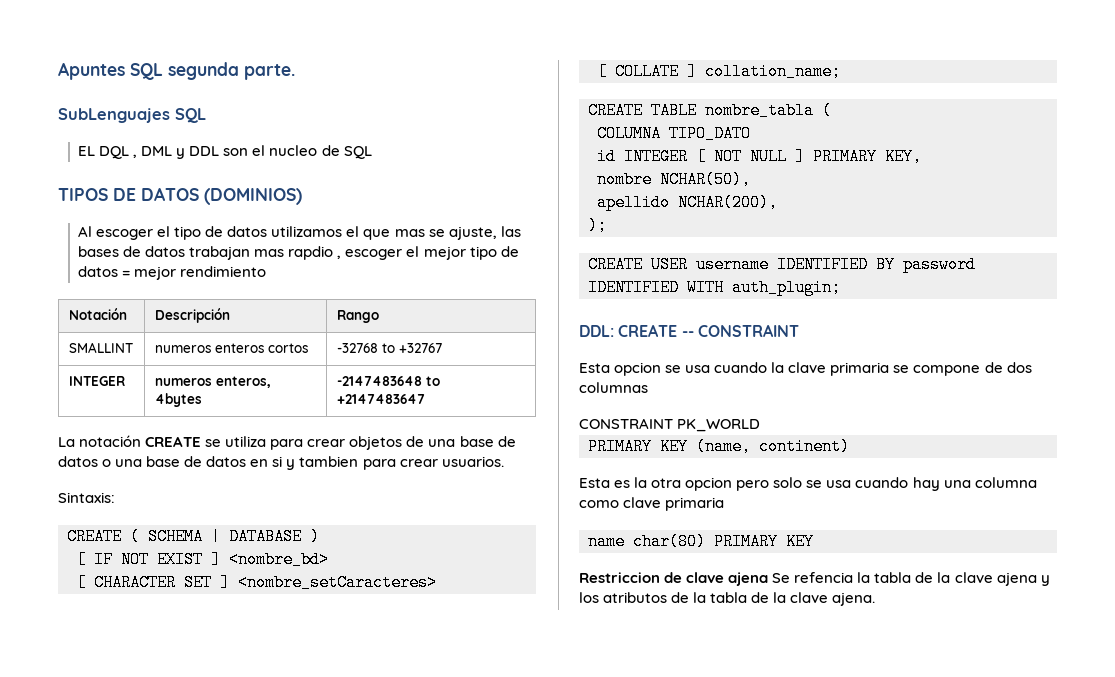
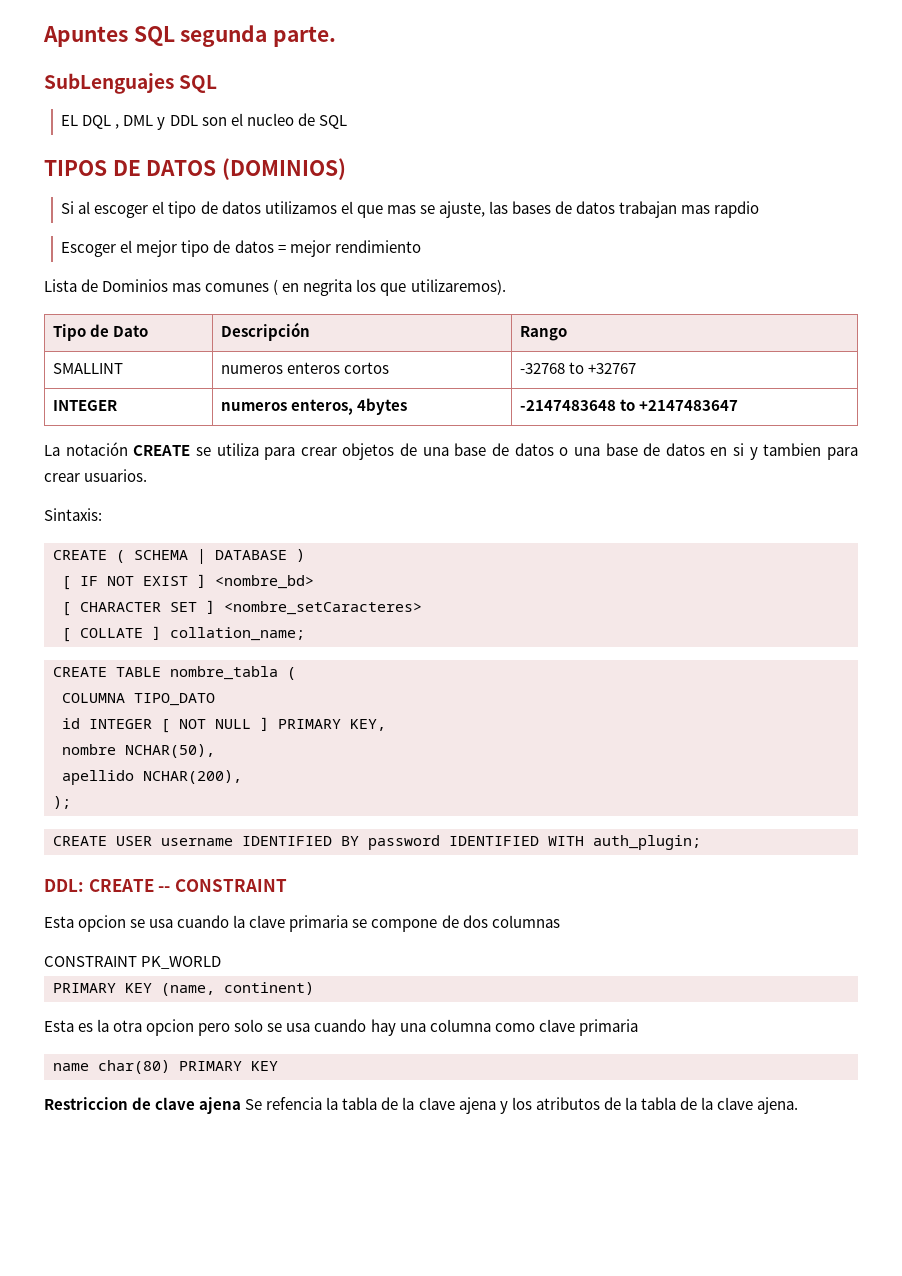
[78,226,93,237] Al -> [61,201,91,214] Si al
[337,249,403,260] , escoger -> [61,242,117,257] // Escoger
[68,308,127,320] // Notación -> [44,279,506,296] [52,324,149,341] // Lista de Dominios mas comunes ( en negrita los que utilizaremos). // Tipo de Dato

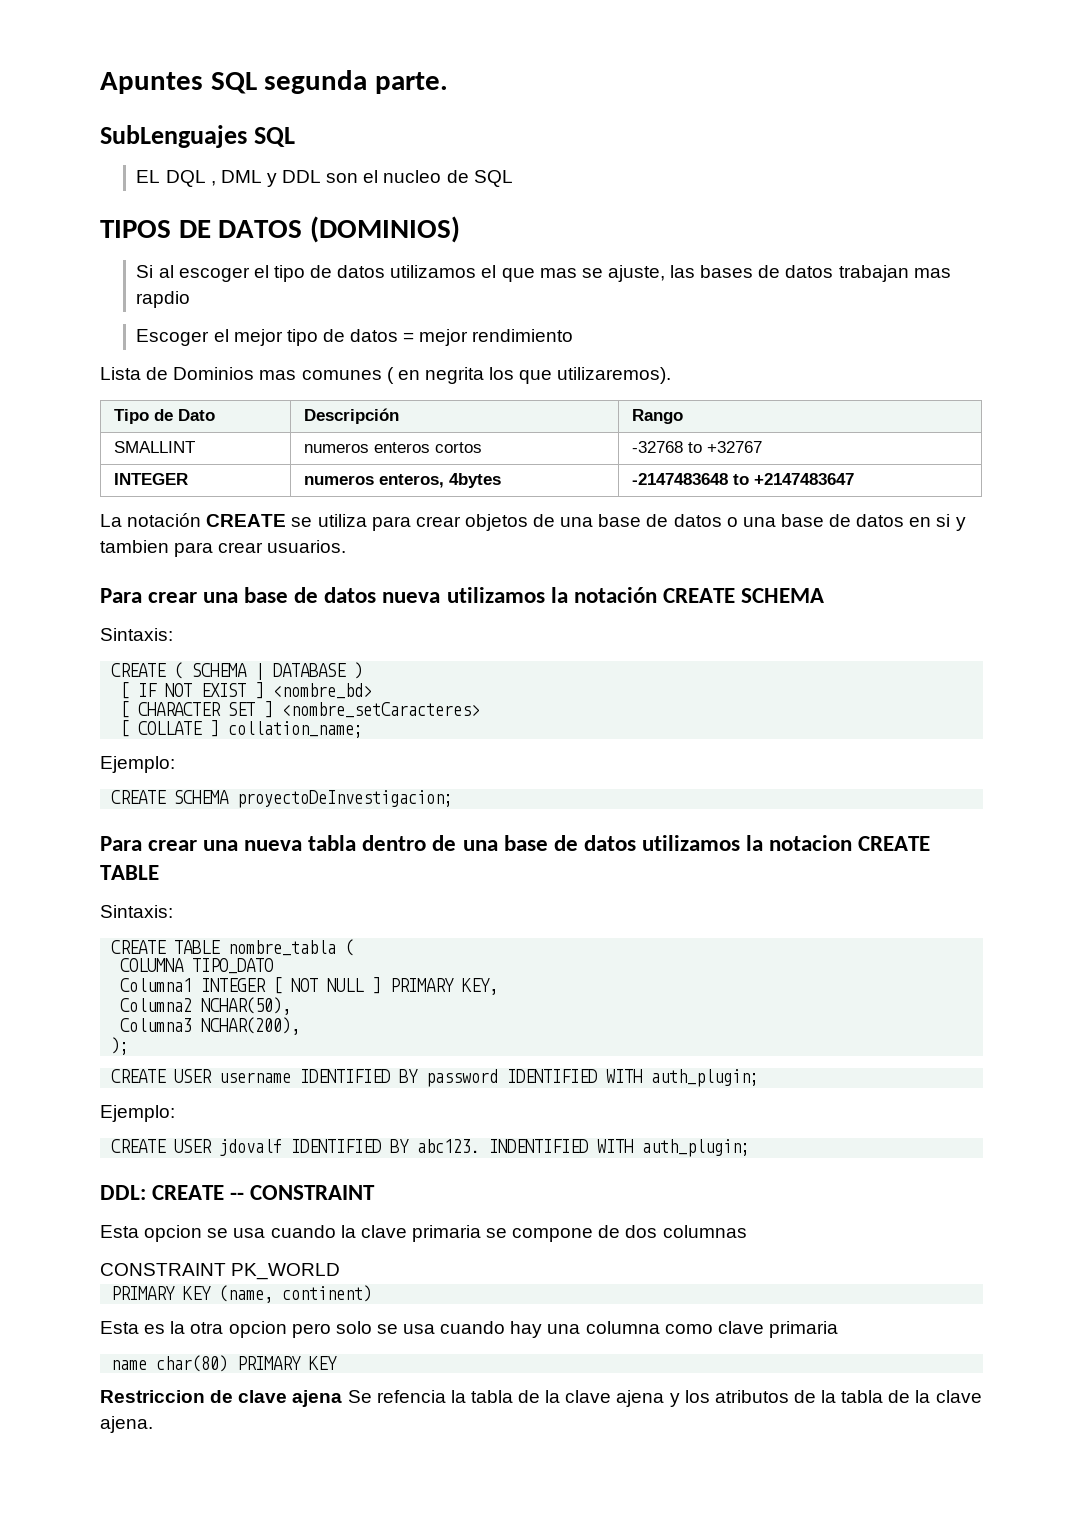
(148, 475) none -> [100,587,824,603] // Para crear una base de datos nueva utilizamos la notación CREATE SCHEMA
(305, 634) none -> [100,756,175,773] [111,790,454,808] [100,835,931,851] [100,865,159,880] [100,905,173,918] // Ejemplo: // CREATE SCHEMA proyectoDeInvestigacion; // Para crear una nueva tabla dentro de una base de datos utilizamos la notacion CREATE TABLE // Sintaxis:
[62,718,80,729] id -> [120,978,193,992] Columna1
[62,744,116,755] nombre -> [120,998,193,1012] Columna2
[62,770,134,785] apellido -> [120,1018,193,1032] Columna3
(701, 842) none -> [100,1105,175,1122] [111,1139,751,1157] // Ejemplo: // CREATE USER jdovalf IDENTIFIED BY abc123. INDENTIFIED WITH auth_plugin;

